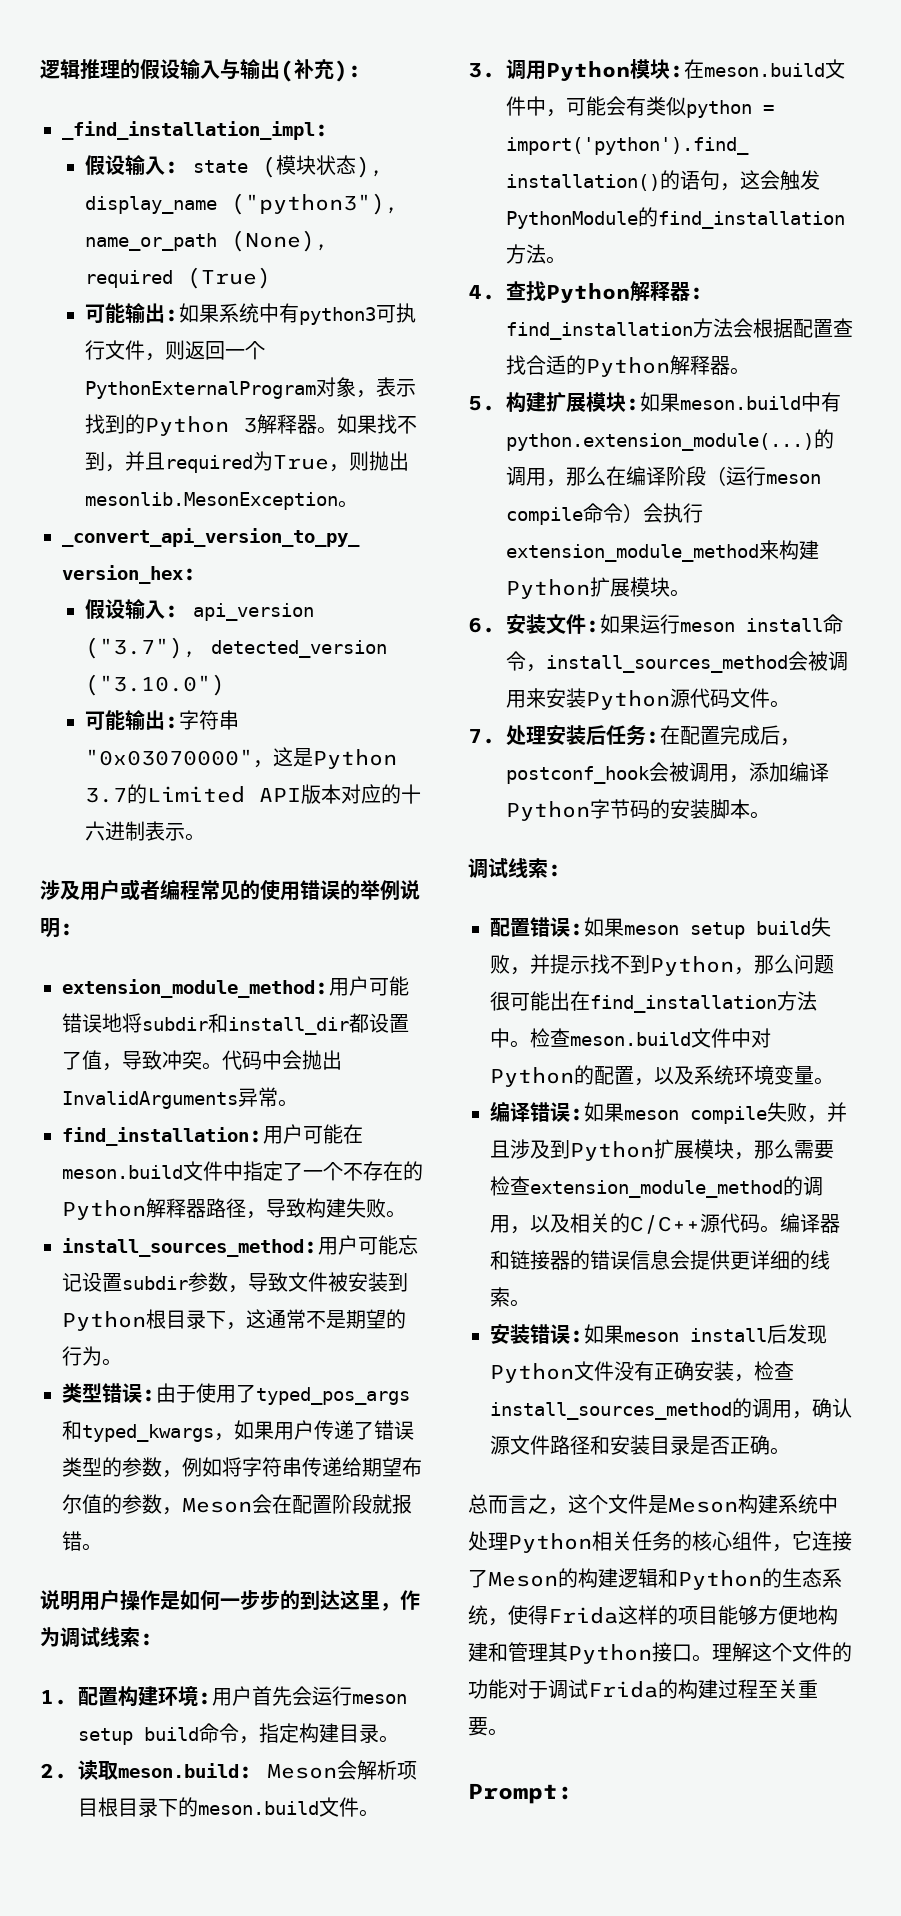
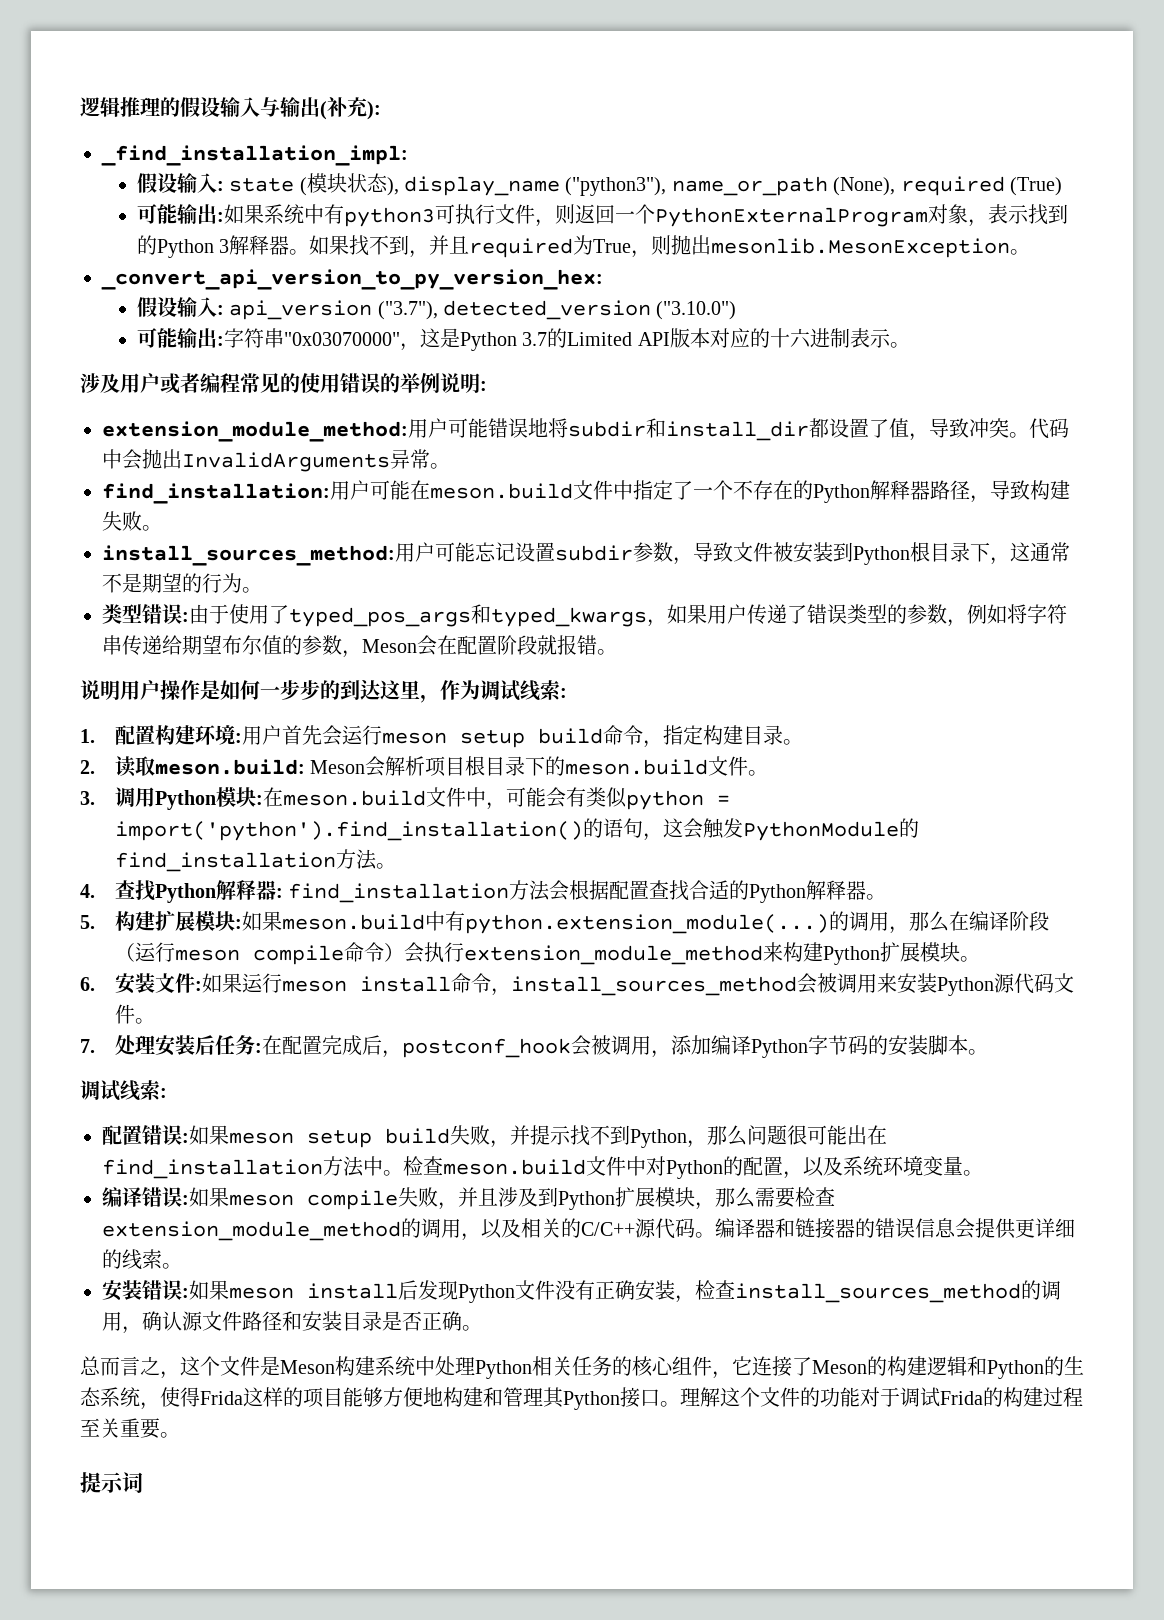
[468,1783,573,1804] Prompt: -> [80,1472,143,1493] 提示词

